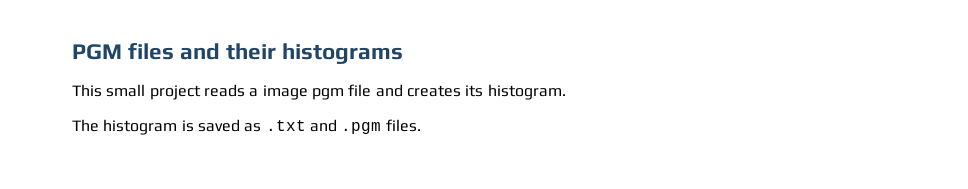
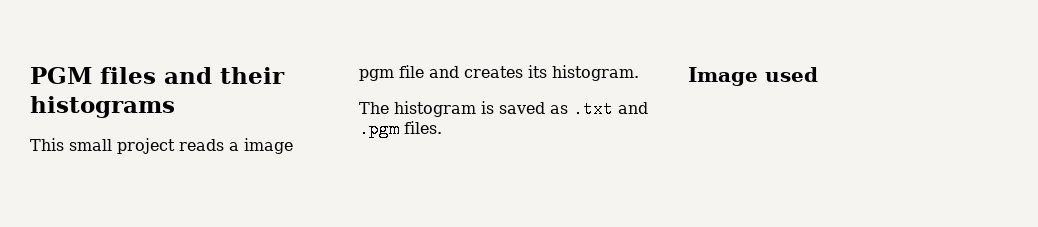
(421, 125) none -> [688,67,818,86] // Image used

